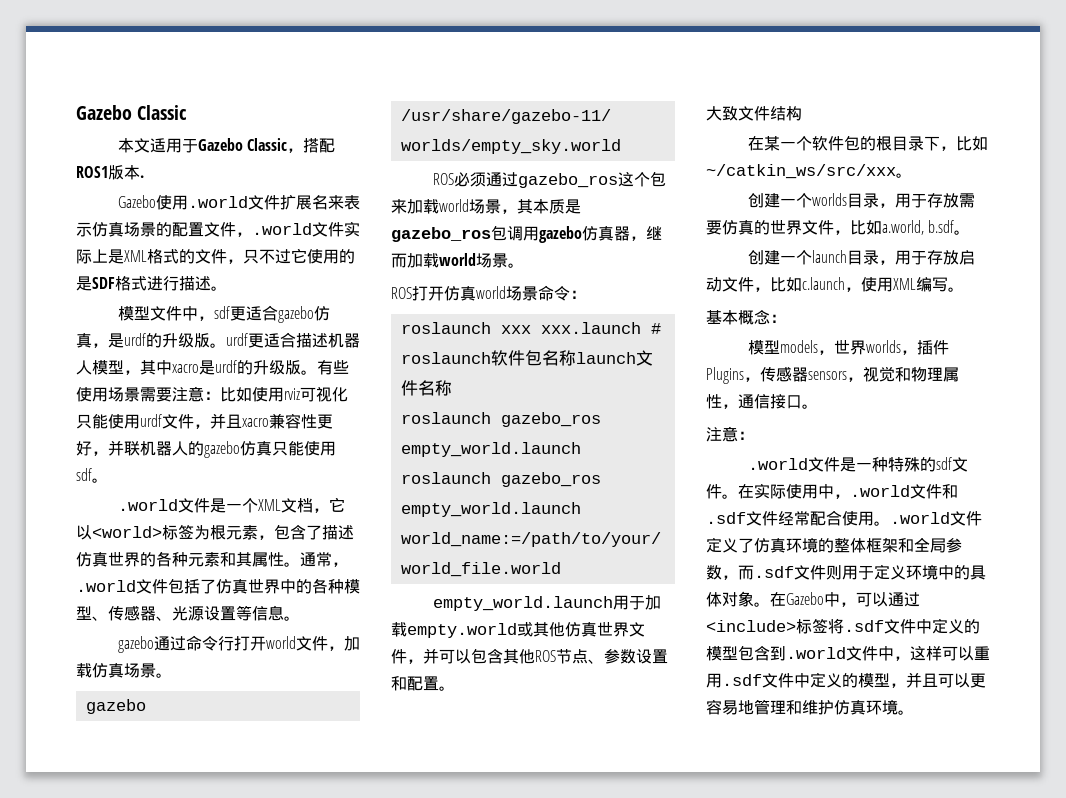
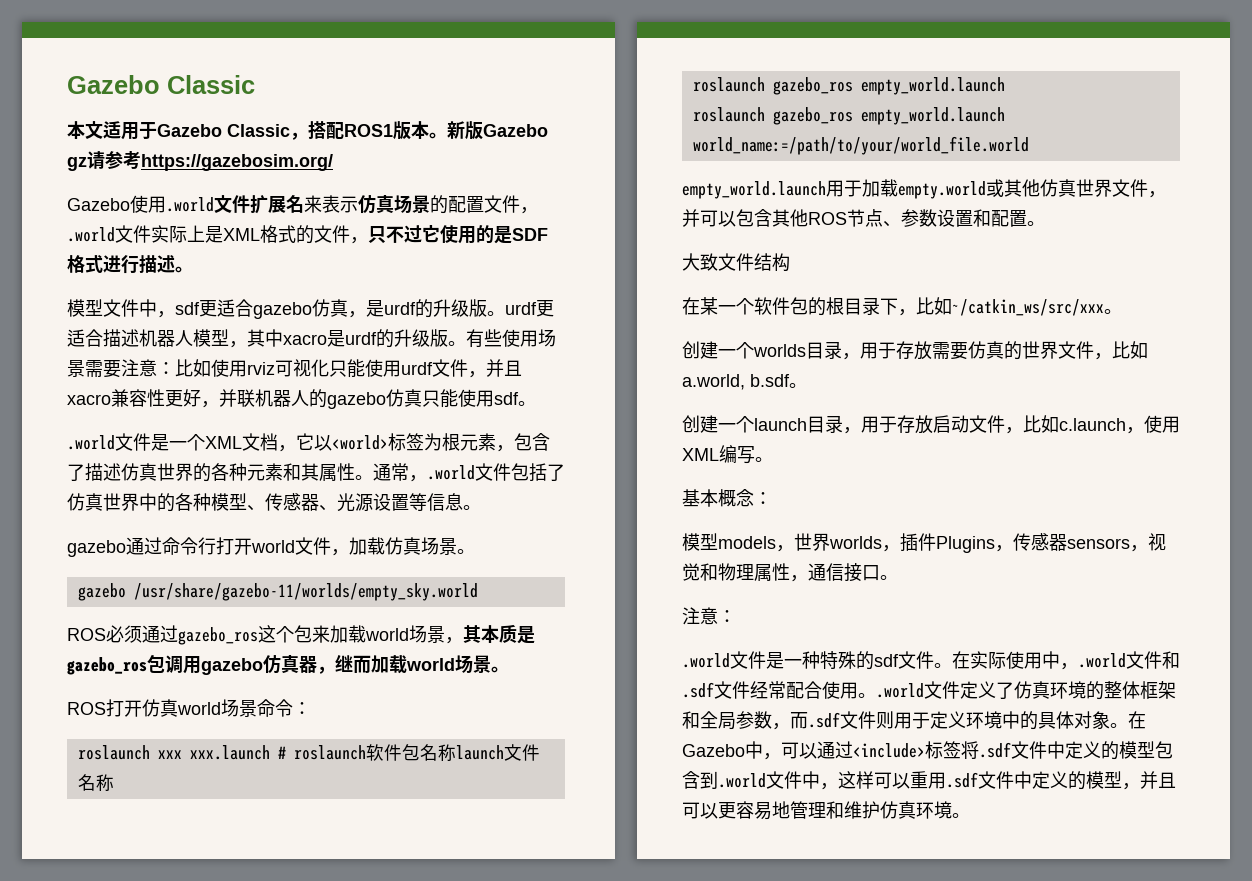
[140,175,144,178] . -> [429,121,548,140] [67,151,333,171] 。新版Gazebo gz请参考https://gazebosim.org/

